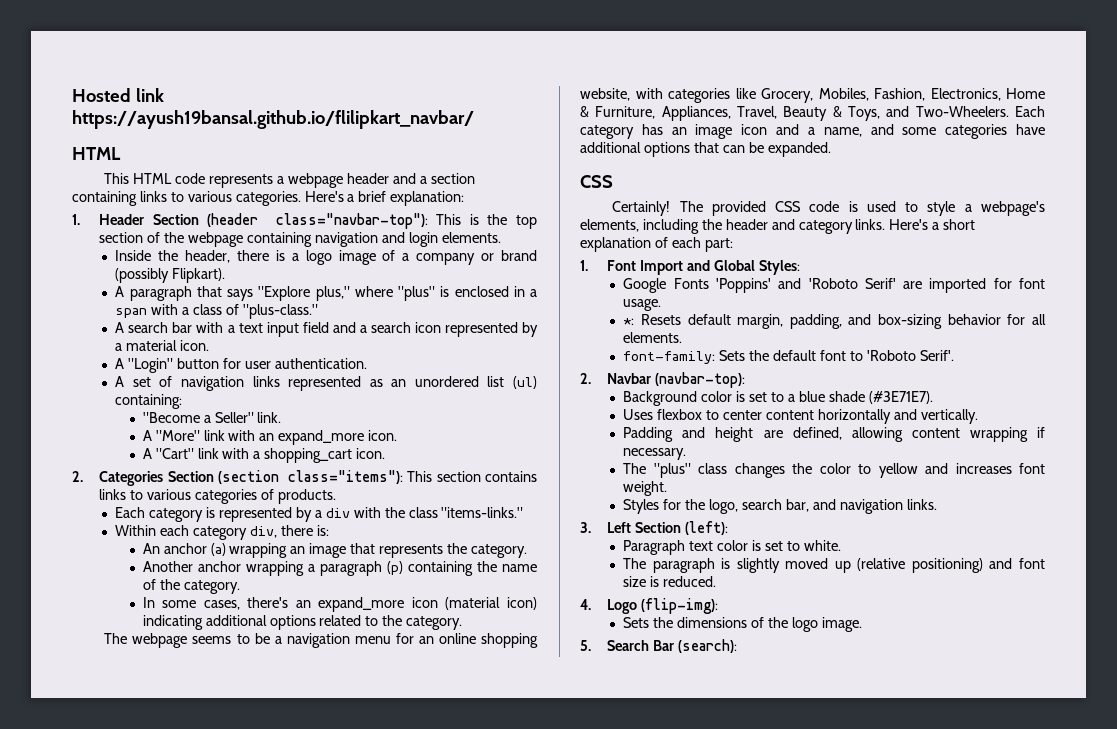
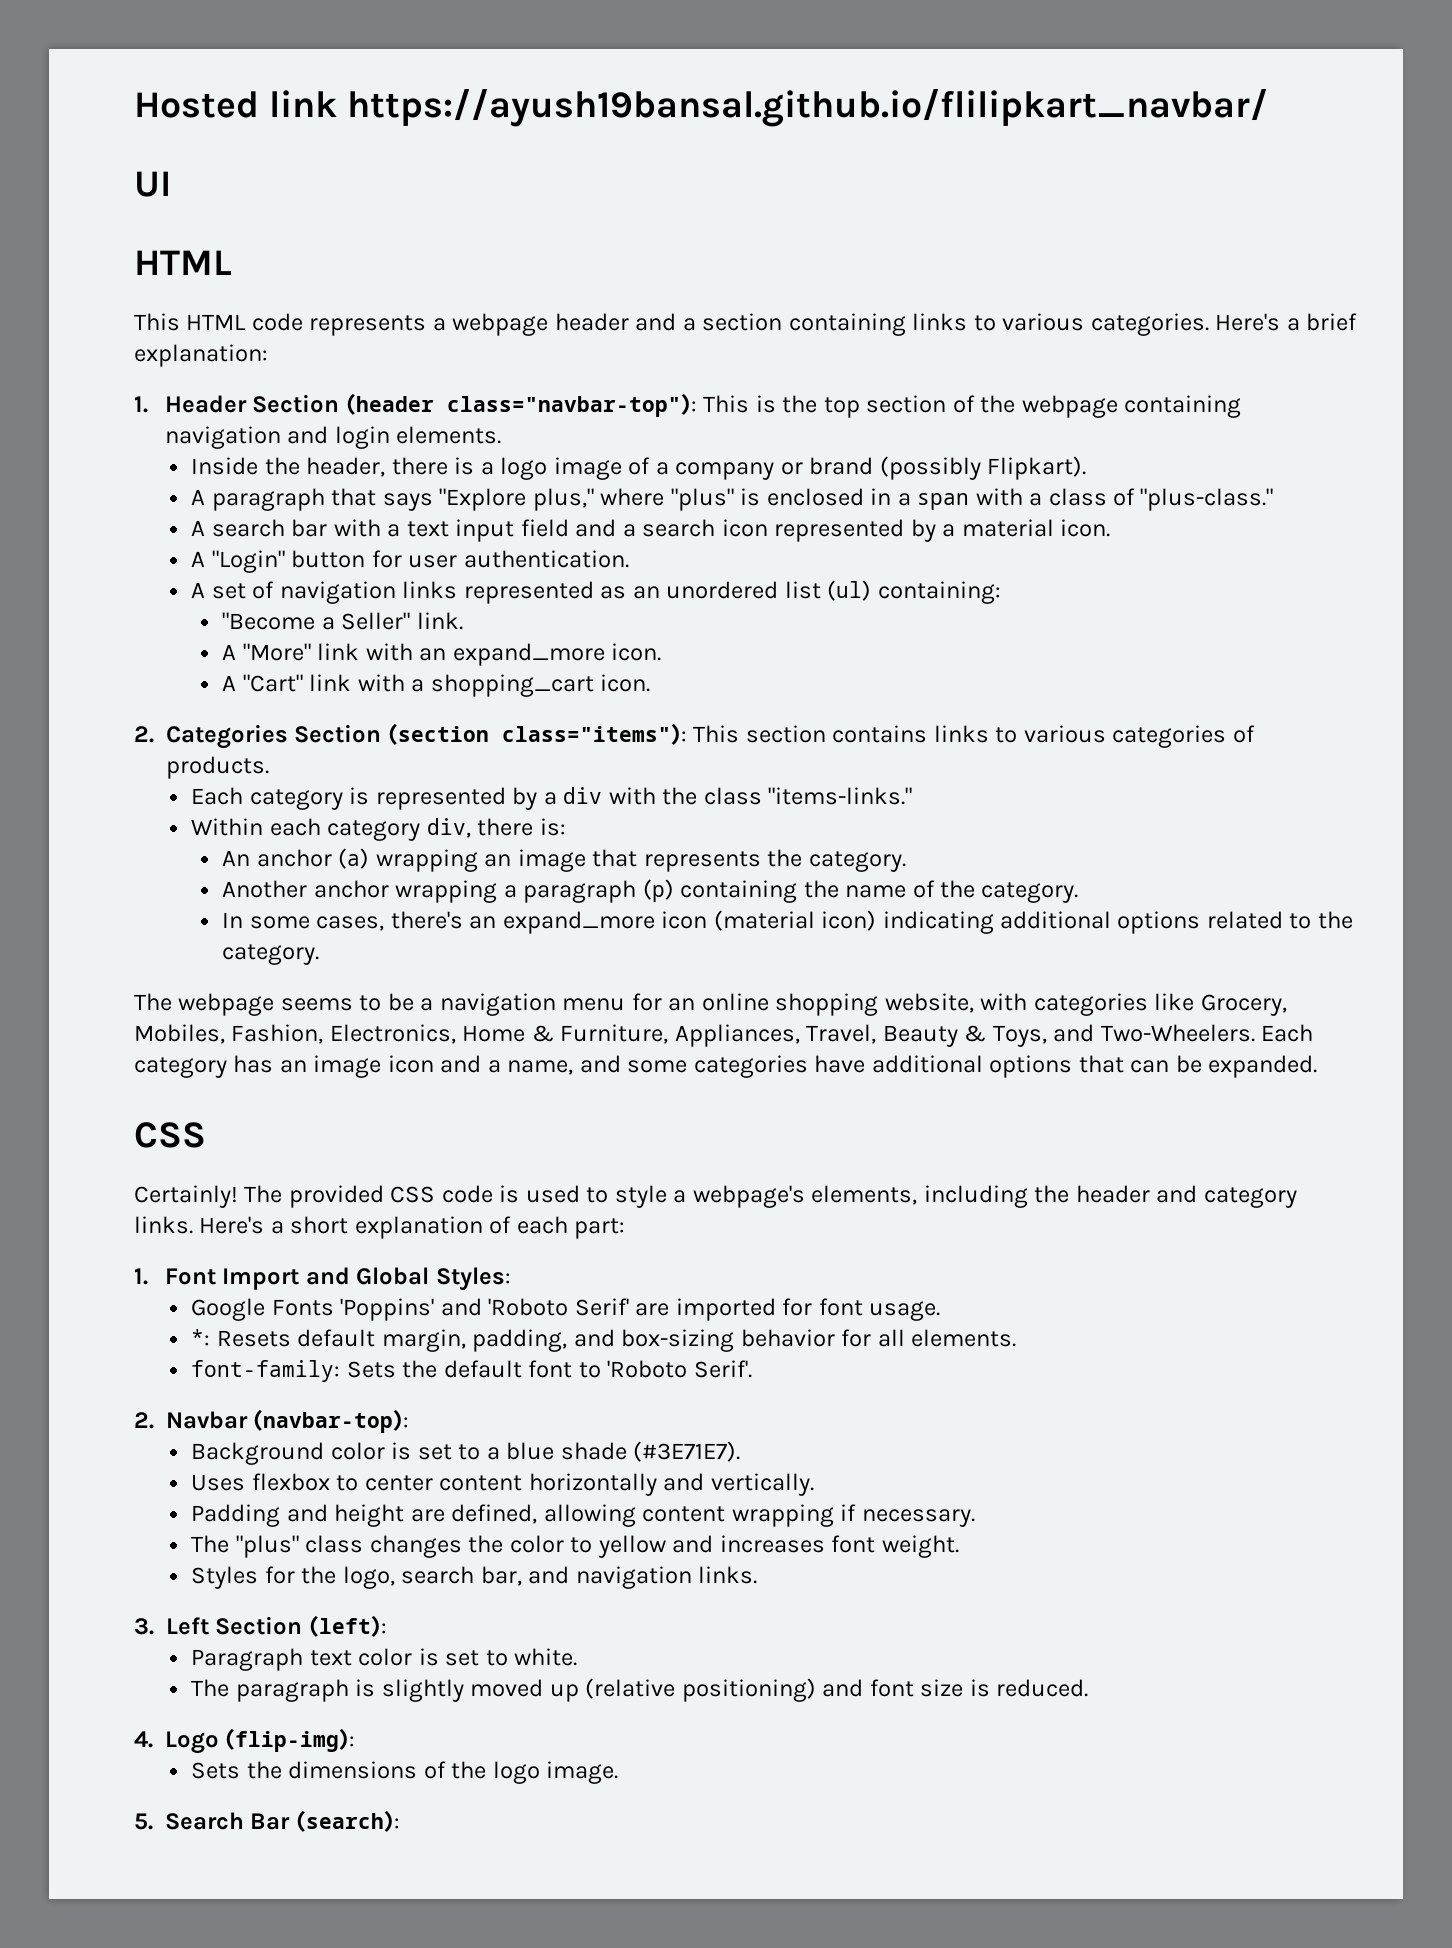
(474, 119) none -> [134,171,171,197] // UI

